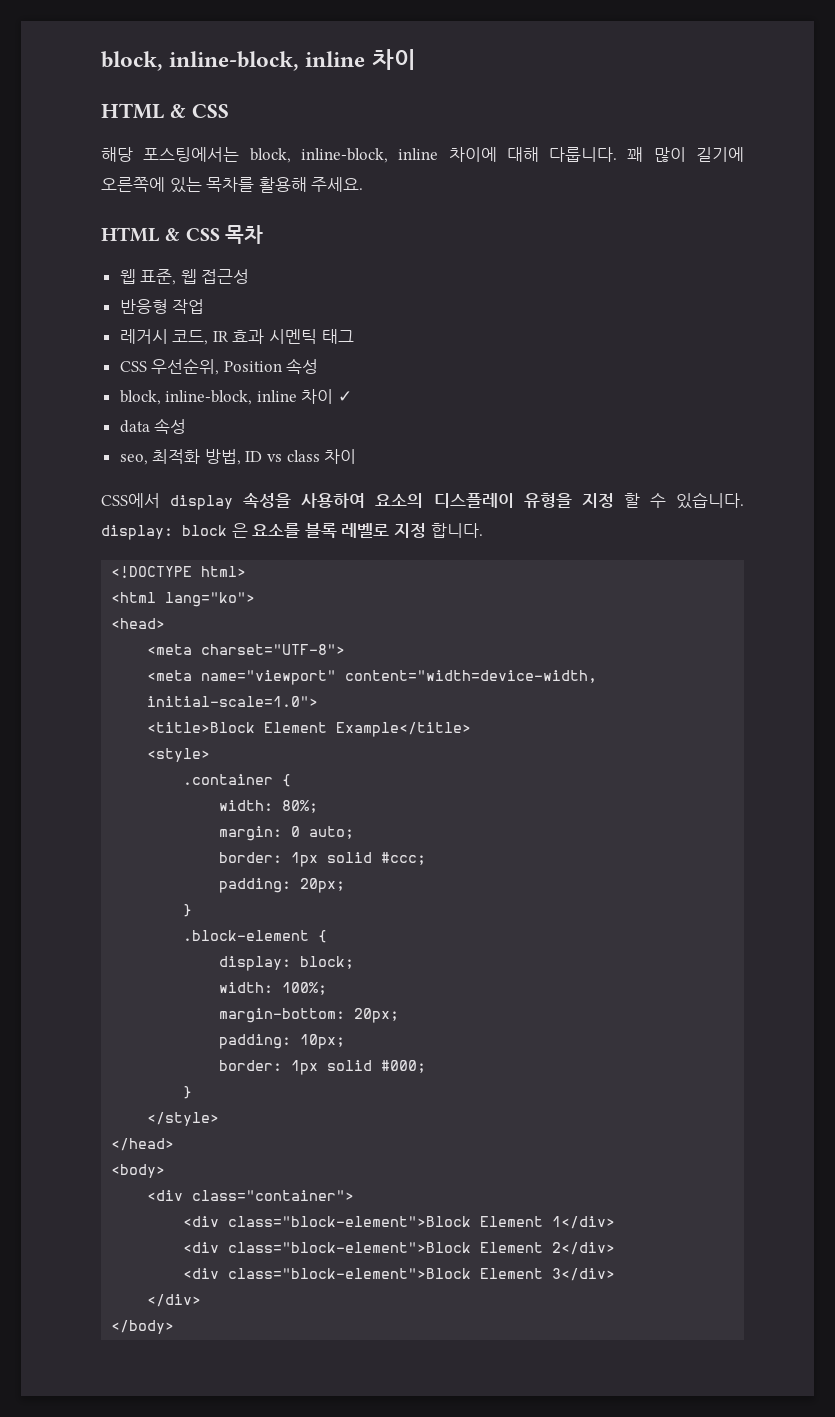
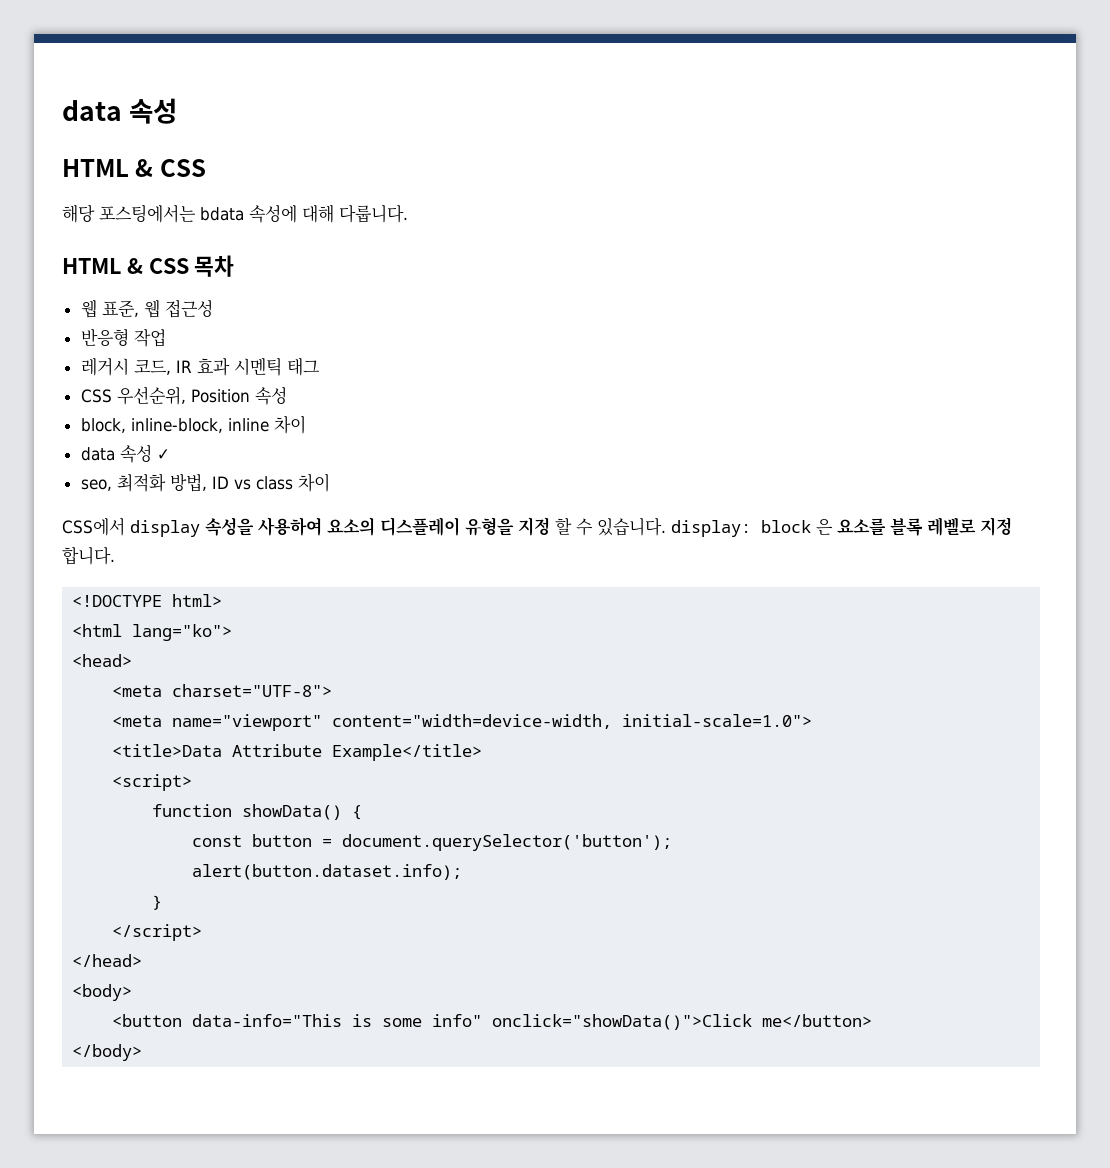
[101,49,416,71] block, inline-block, inline 차이 -> [62,98,178,124] data 속성
[249,147,744,163] [101,177,364,193] block, inline-block, inline 차이에 대해 다룹니다. 꽤 많이 길기에 오른쪽에 있는 목차를 활용해 주세요. -> [200,204,408,223] bdata 속성에 대해 다룹니다.
[338,391,353,402] [119,418,187,434] ✓ // data 속성 -> [80,445,170,463] // data 속성 ✓
[147,722,328,733] <title>Block Element -> [112,744,323,757] <title>Data Attribute
[147,748,211,762] [183,774,292,787] [219,800,319,813] [219,826,355,841] [219,852,427,867] [219,878,346,893] [183,904,193,917] [183,930,328,943] [219,956,355,971] [219,982,328,995] [219,1008,400,1023] [219,1034,346,1049] [219,1060,427,1075] [183,1086,193,1099] [147,1112,220,1126] [111,1138,175,1151] [111,1164,166,1178] [147,1190,355,1201] [183,1216,616,1229] [183,1242,616,1255] [183,1268,616,1281] [147,1294,202,1307] <style> // .container { // width: 80%; // margin: 0 auto; // border: 1px solid #ccc; // padding: 20px; // } // .block-element { // display: block; // width: 100%; // margin-bottom: 20px; // padding: 10px; // border: 1px solid #000; // } // </style> // </head> // <body> // <div class="container"> // <div class="block-element">Block Element 1</div> // <div class="block-element">Block Element 2</div> // <div class="block-element">Block Element 3</div> // </div> -> [112,774,193,791] [152,804,363,820] [192,834,673,851] [192,864,463,880] [152,895,163,910] [112,924,203,941] [72,954,143,967] [72,984,133,1001] [112,1014,873,1030] <script> // function showData() { // const button = document.querySelector('button'); // alert(button.dataset.info); // } // </script> // </head> // <body> // <button data-info="This is some info" onclick="showData()">Click me</button>

